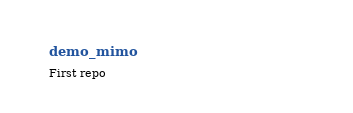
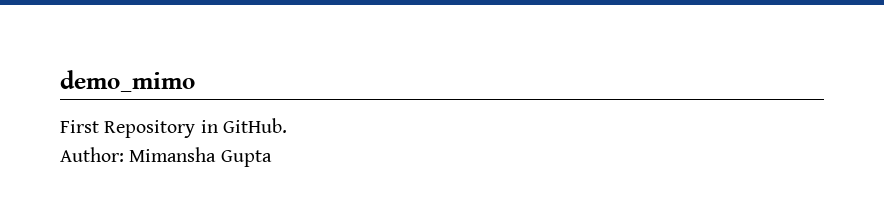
[80,71,106,79] repo -> [104,118,287,138] [60,147,272,167] Repository in GitHub. // Author: Mimansha Gupta

